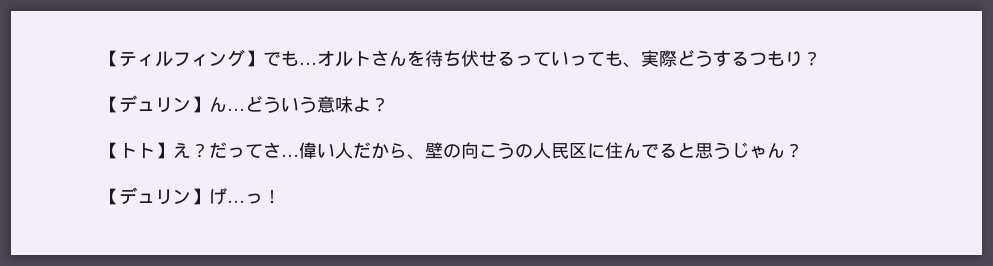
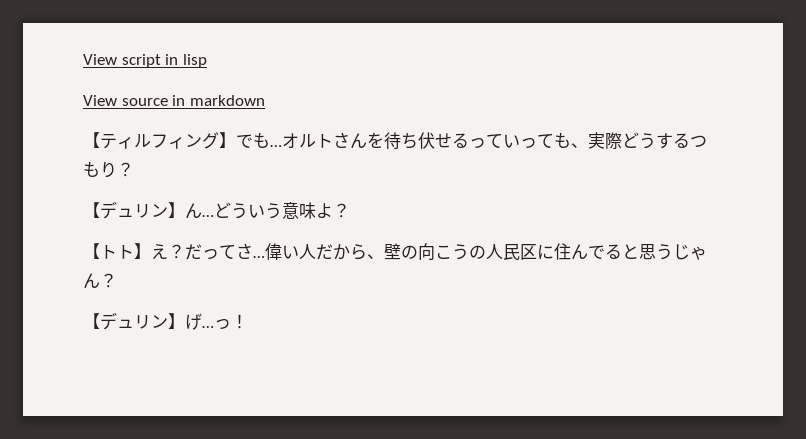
(101, 58) none -> [83,54,207,68] [83,95,265,106] View script in lisp // View source in markdown //

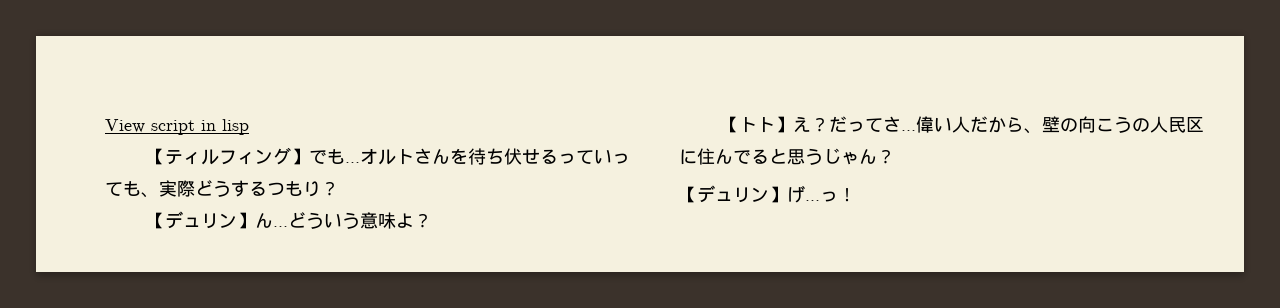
[83,95,265,106] // View source in markdown -> (249, 127) none

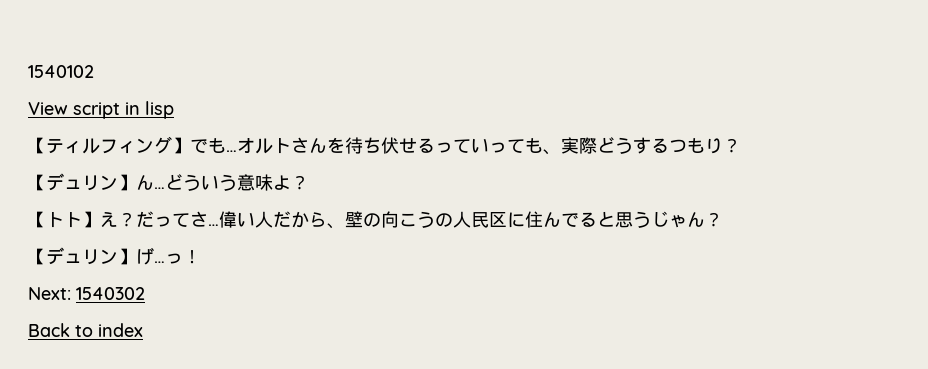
(105, 126) none -> [28,65,94,78] 1540102 //
(856, 195) none -> [28,287,145,300] [28,323,143,337] // Next: 1540302 // Back to index

